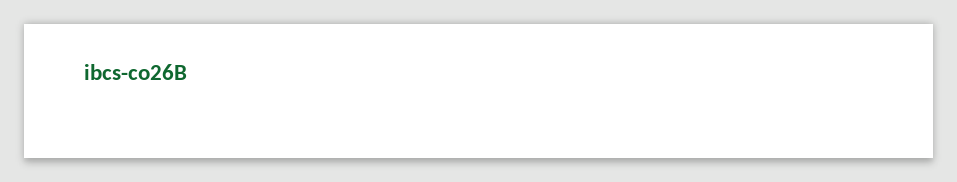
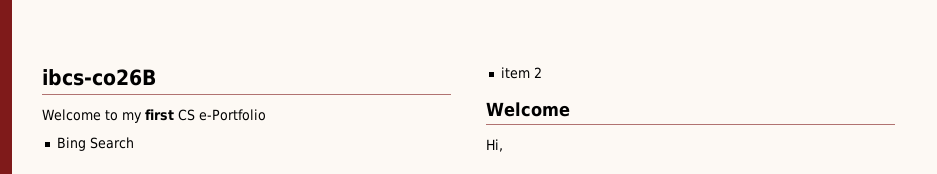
(187, 72) none -> [42,109,266,123] [56,137,134,151] [500,67,542,79] [486,102,570,117] [486,139,503,152] // Welcome to my first CS e-Portfolio // Bing Search // item 2 // Welcome // Hi,

